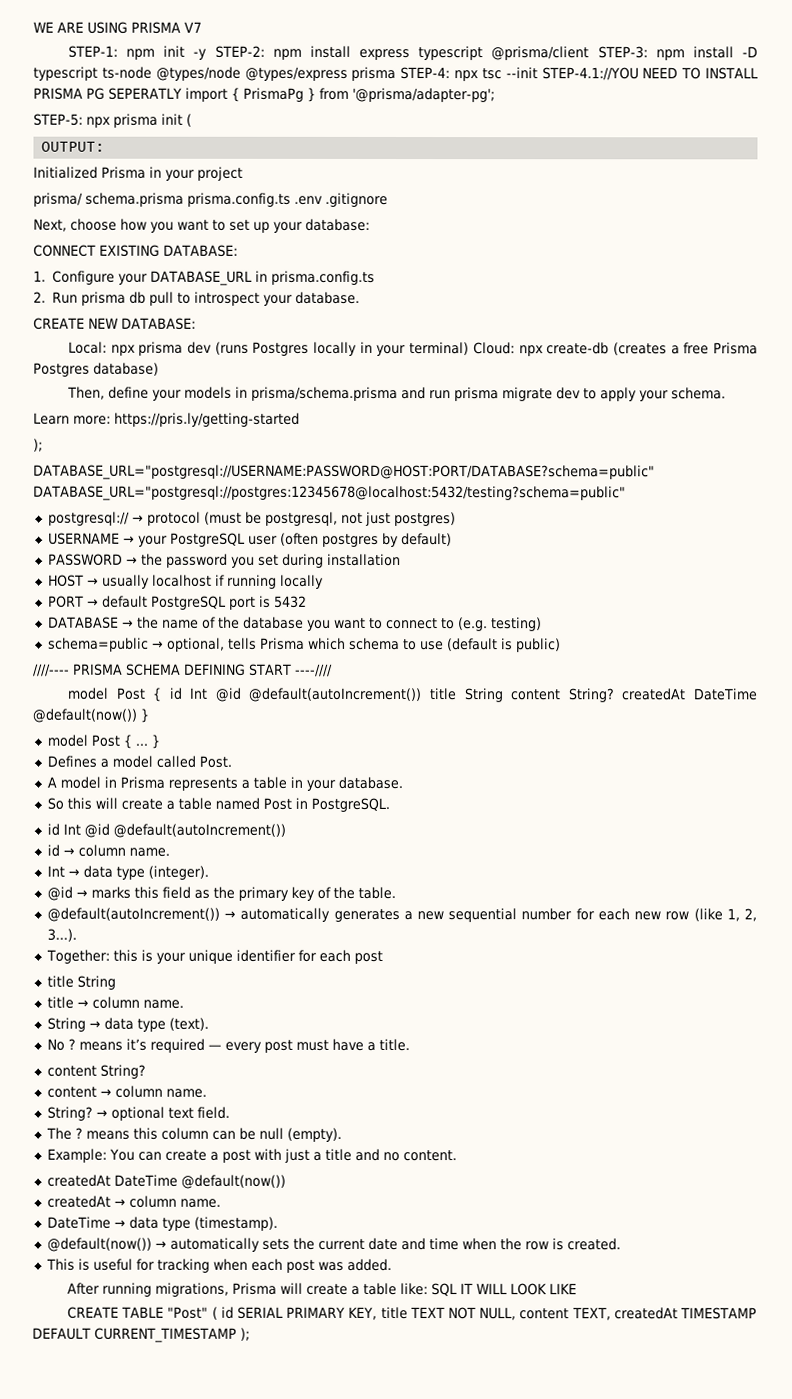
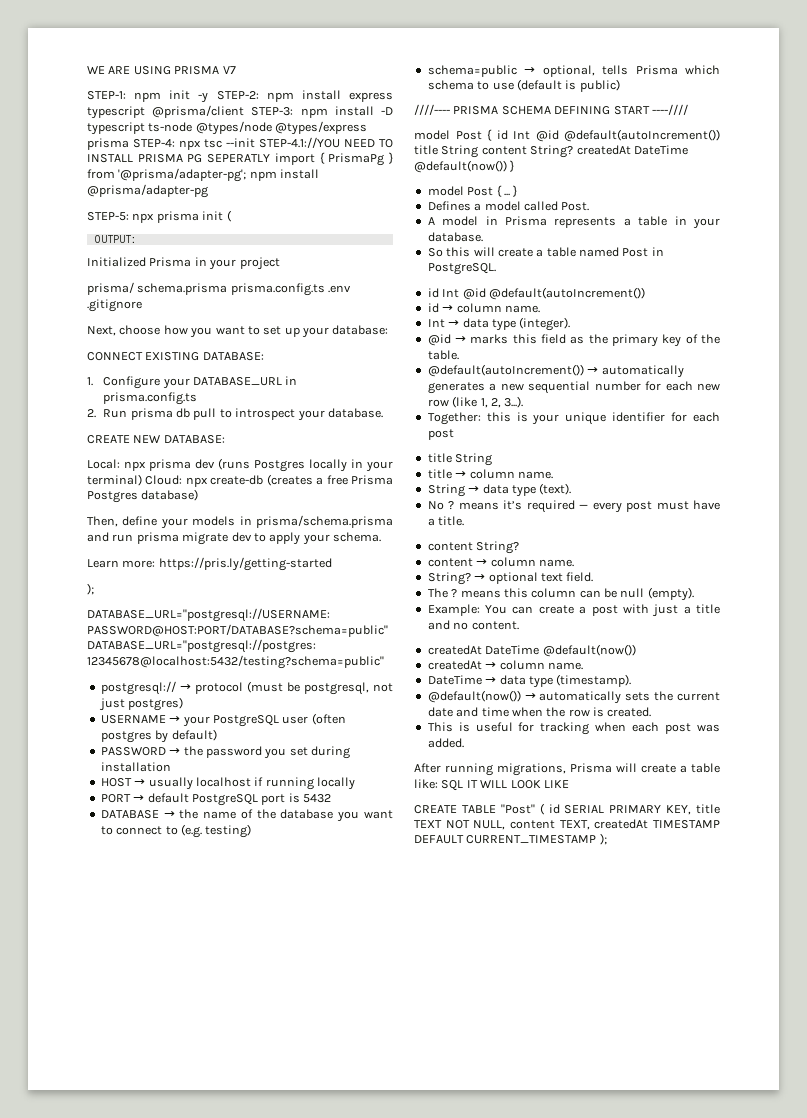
(495, 95) none -> [249,169,320,181] [87,184,208,198] npm install @prisma/adapter-pg

